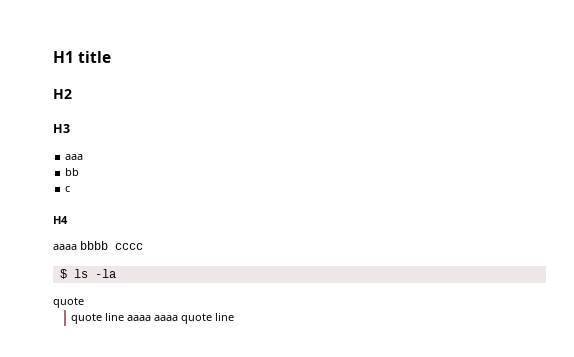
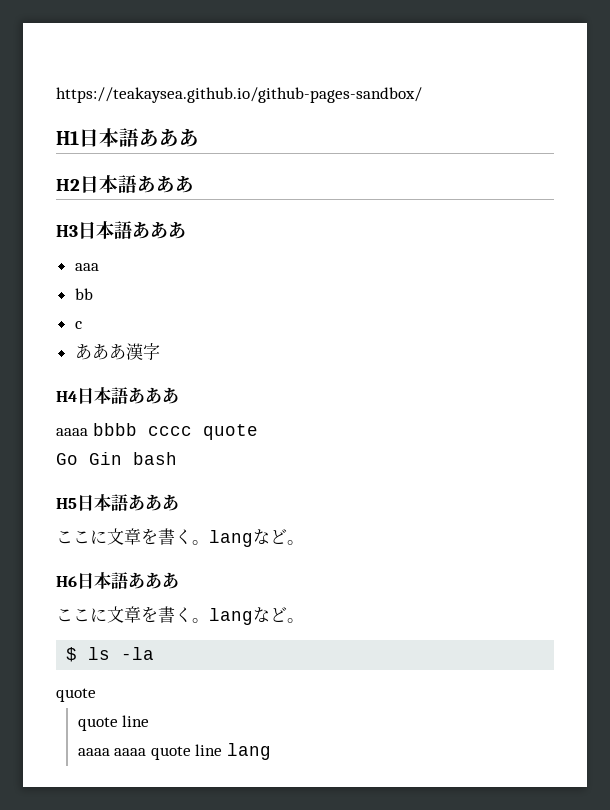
[53,51,112,63] [53,89,72,99] [53,124,70,133] H1 title // H2 // H3 -> [56,87,422,103] [56,128,199,147] [56,175,194,193] [56,221,186,239] https://teakaysea.github.io/github-pages-sandbox/ // H1日本語あああ // H2日本語あああ // H3日本語あああ
(71, 189) none -> [74,343,160,360] // あああ漢字
(68, 220) none -> [77,387,179,404] 日本語あああ
(143, 246) none -> [202,424,258,440] [56,452,177,465] [56,494,179,511] [56,528,304,547] [56,572,179,589] [56,606,304,625] quote // Go Gin bash // H5日本語あああ // ここに文章を書く。langなど。 // H6日本語あああ // ここに文章を書く。langなど。
(125, 317) none -> (150, 721) //
(235, 317) none -> [226,743,271,760] lang

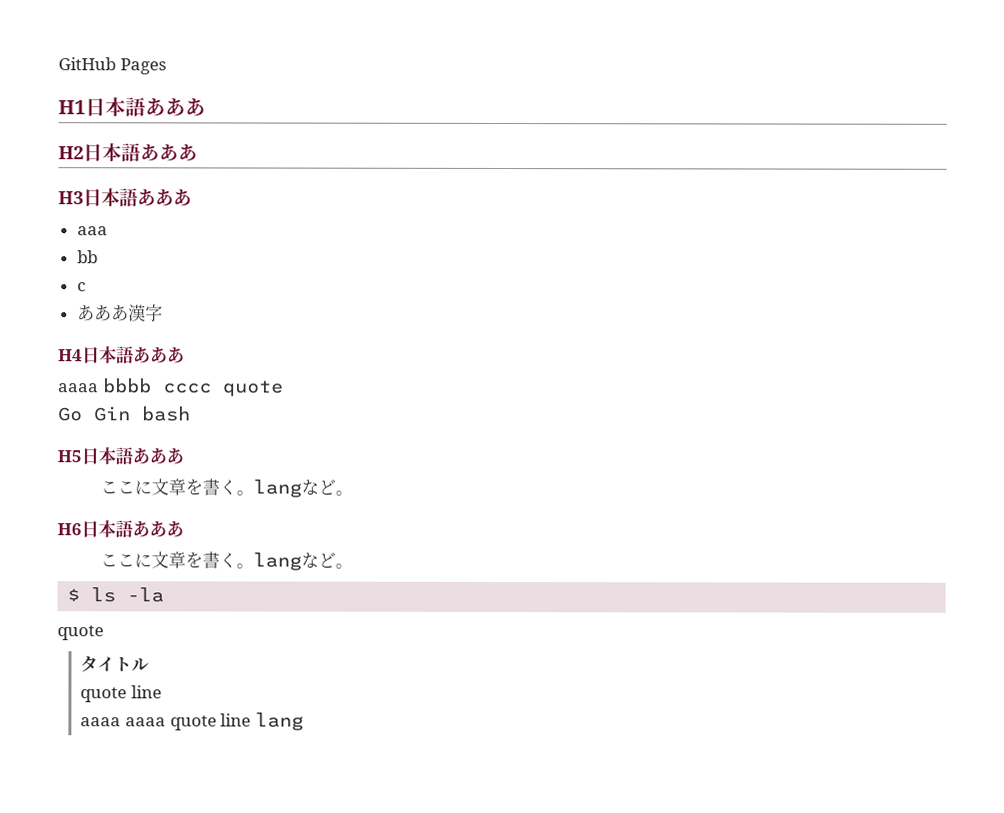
[56,87,422,103] https://teakaysea.github.io/github-pages-sandbox/ -> [58,57,167,75] GitHub Pages
(96, 695) none -> [80,655,150,673] // タイトル

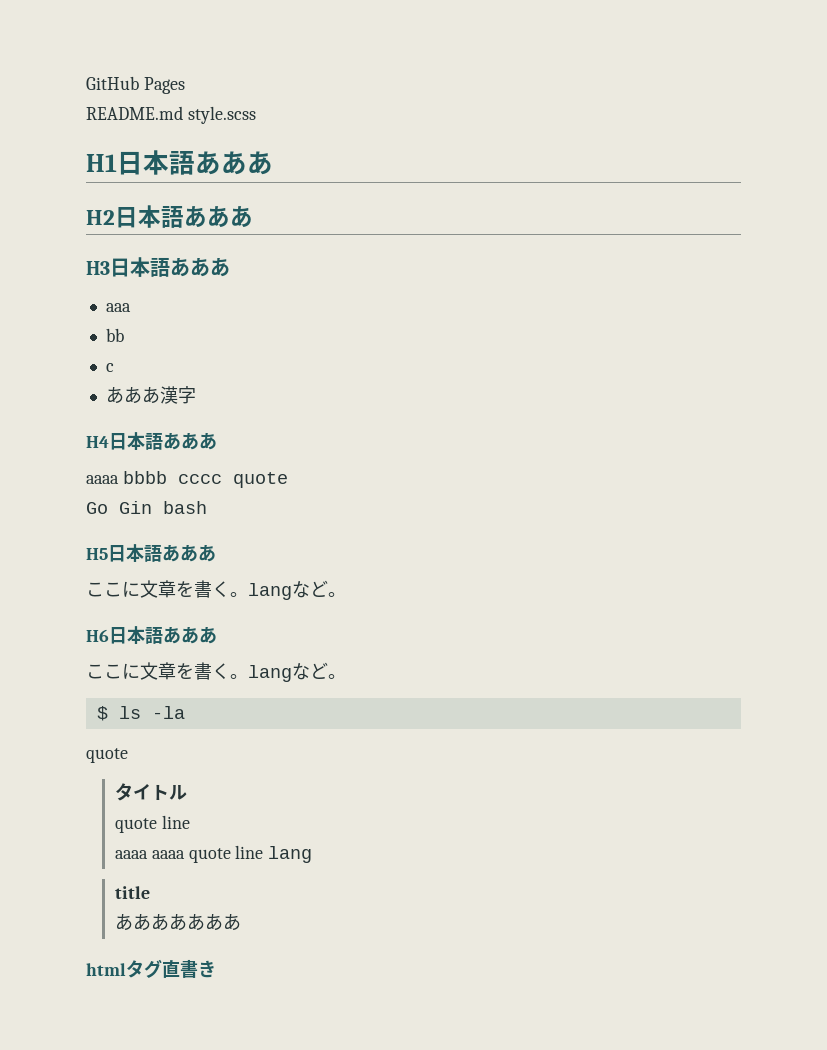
(167, 66) none -> [86,106,256,124] // README.md style.scss
(304, 721) none -> [114,886,150,899] [114,913,241,931] [86,959,216,978] // title // あああああああ // htmlタグ直書き

